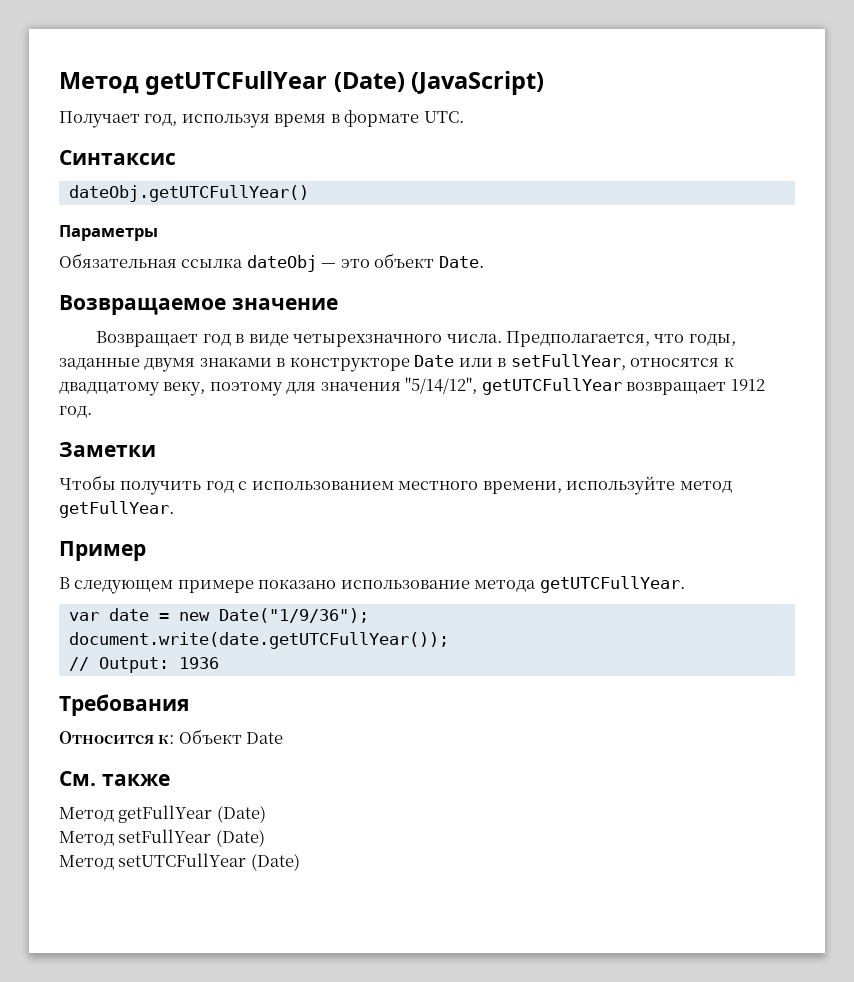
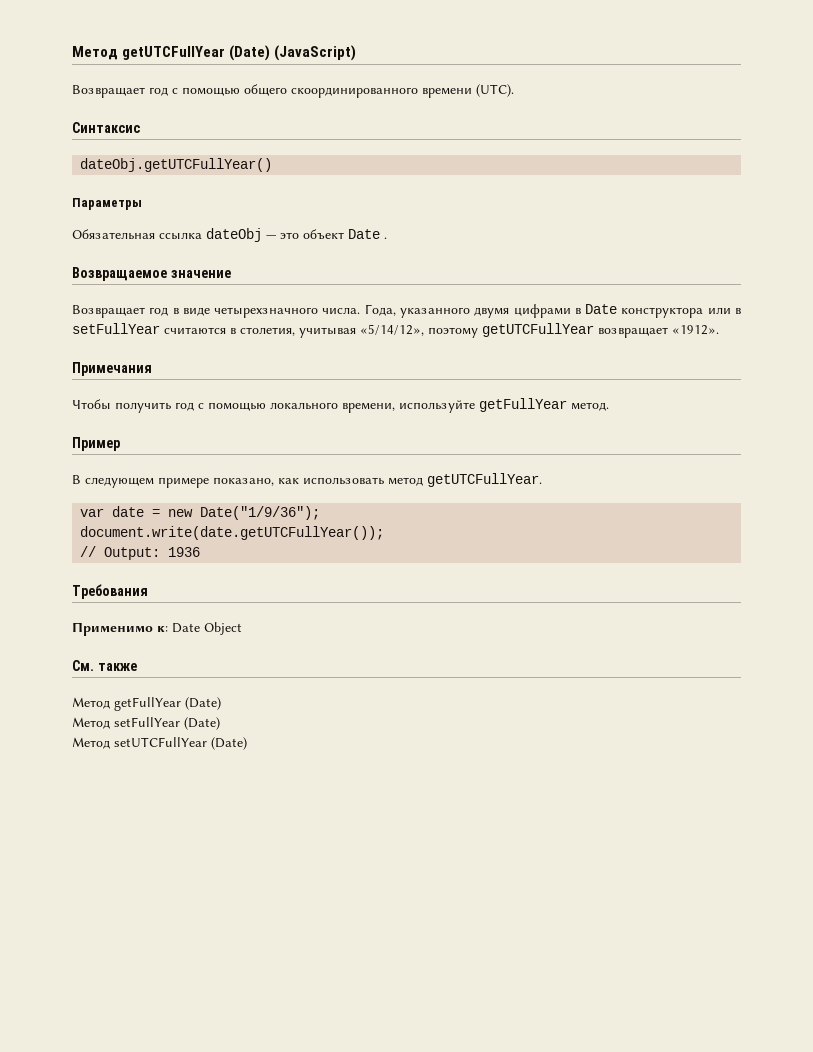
[59,110,464,128] Получает год, используя время в формате UTC. -> [72,84,514,98] Возвращает год с помощью общего скоординированного времени (UTC).
[438,256,484,268] Date. -> [348,229,387,239] Date .
[505,331,736,347] [59,354,734,372] [59,377,765,396] [59,406,92,418] [59,442,156,457] [59,475,732,495] [59,501,174,518] Предполагается, что годы, заданные двумя знаками в конструкторе Date или в setFullYear, относятся к двадцатому веку, поэтому для значения "5/14/12", getUTCFullYear возвращает 1912 год. // Заметки // Чтобы получить год с использованием местного времени, используйте метод getFullYear. -> [364,304,742,318] [72,323,719,338] [72,362,152,376] [72,398,609,413] Года, указанного двумя цифрами в Date конструктора или в setFullYear считаются в столетия, учитывая «5/14/12», поэтому getUTCFullYear возвращает «1912». // Примечания // Чтобы получить год с помощью локального времени, используйте getFullYear метод.
[258,579,537,592] показано использование метода -> [213,477,423,486] показано, как использовать метод
[59,729,284,744] Относится к: Объект Date -> [72,622,242,636] Применимо к: Date Object

